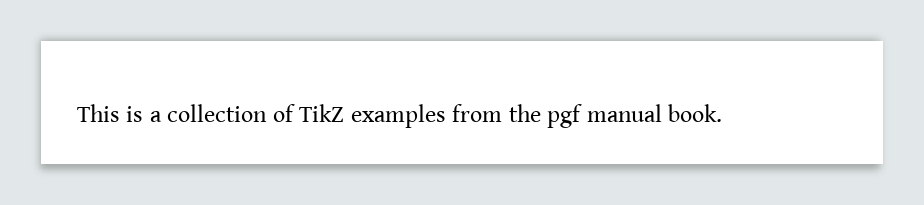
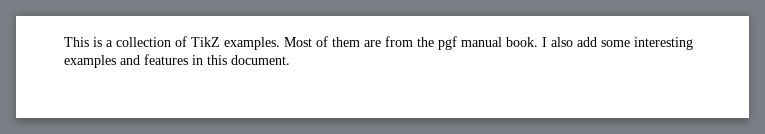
[350,104,446,128] examples -> [224,36,381,50] examples. Most of them are
(723, 113) none -> [542,37,693,50] [64,54,290,68] I also add some interesting examples and features in this document.

